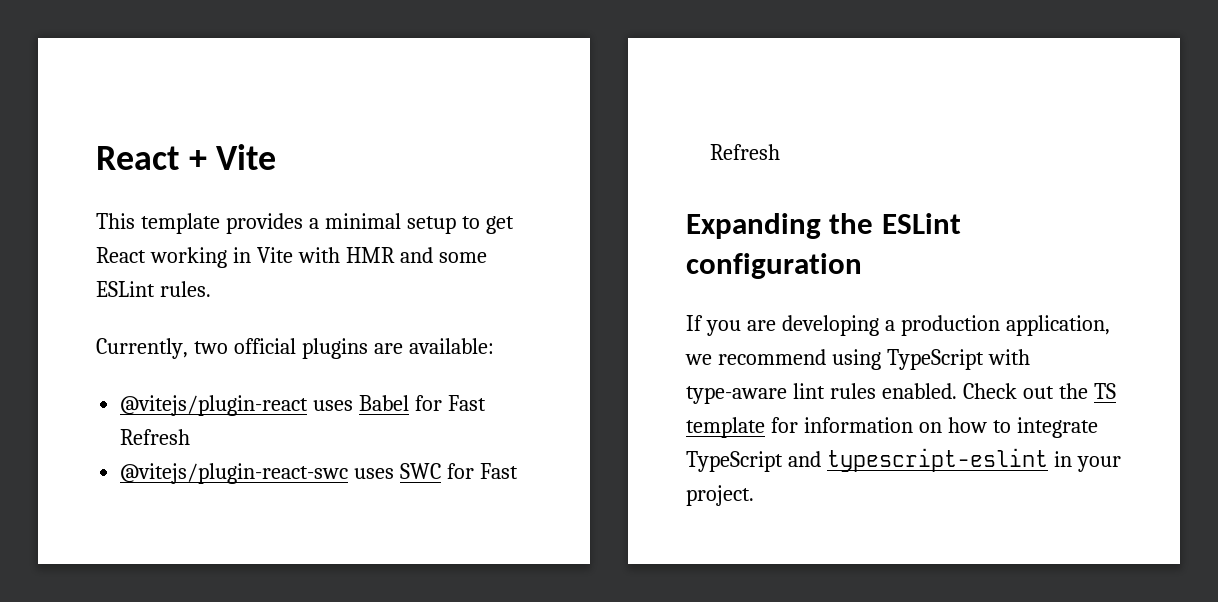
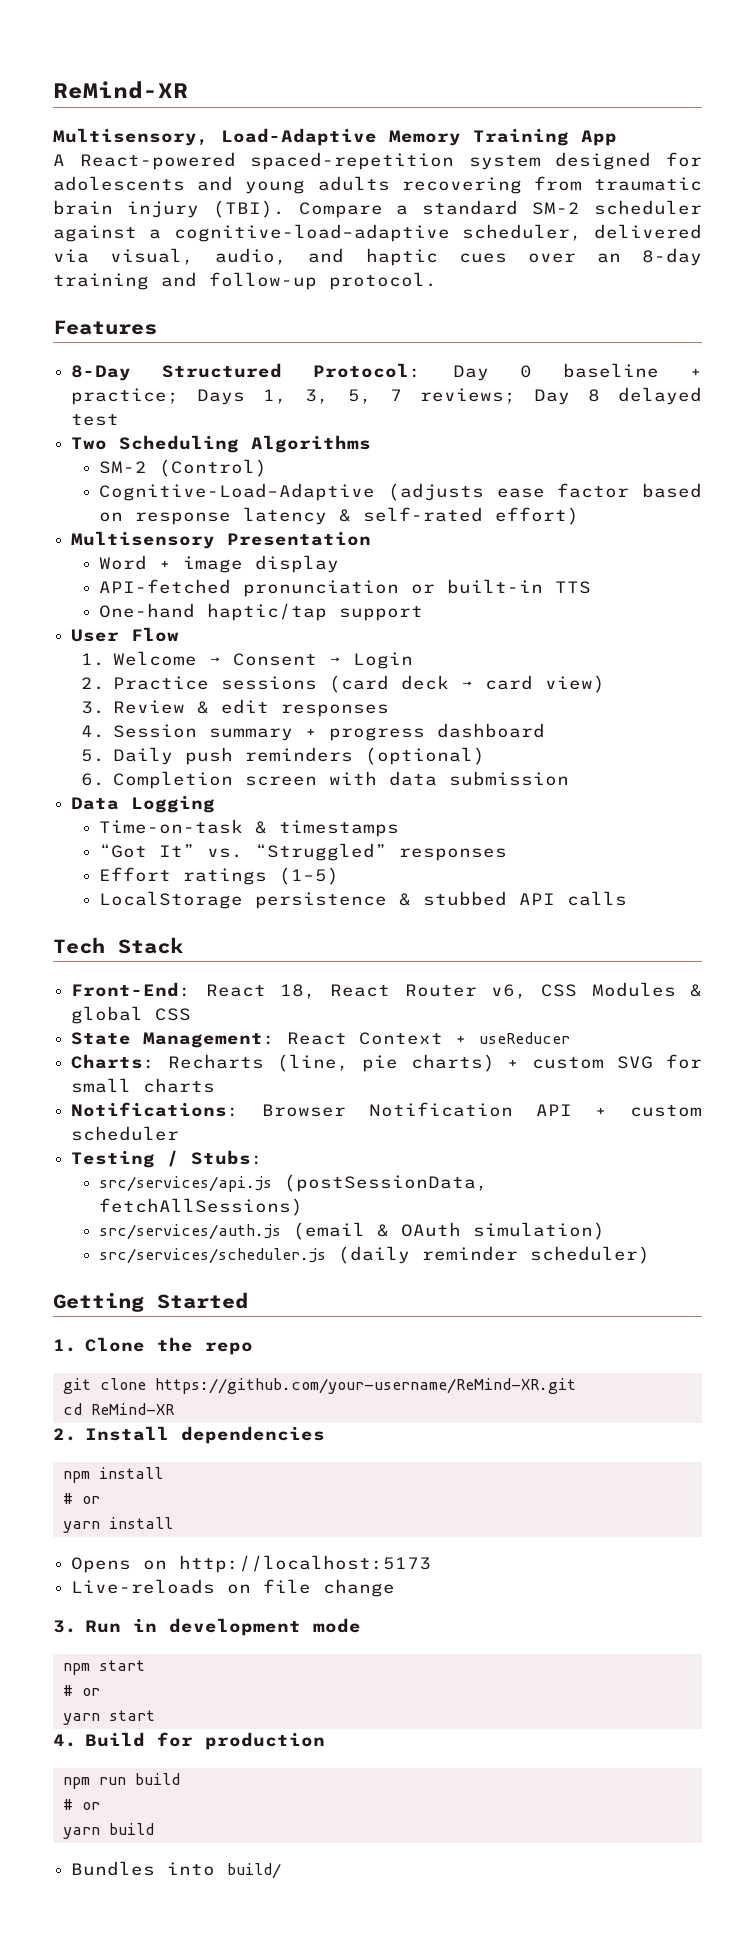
[96,144,277,170] [96,213,514,234] [96,247,487,268] [96,281,211,297] [96,338,494,359] [120,395,486,416] [120,429,191,445] [120,463,518,484] [710,144,781,160] [686,213,961,239] [686,253,862,279] [686,315,1110,336] [685,349,1030,370] [686,383,1116,404] [686,417,1098,438] [686,448,1121,472] [686,485,754,506] React + Vite // This template provides a minimal setup to get React working in Vite with HMR and some ESLint rules. // Currently, two official plugins are available: // @vitejs/plugin-react uses Babel for Fast Refresh // @vitejs/plugin-react-swc uses SWC for Fast Refresh // Expanding the ESLint configuration // If you are developing a production application, we recommend using TypeScript with type-aware lint rules enabled. Check out the TS template for information on how to integrate TypeScript and typescript-eslint in your project. -> [53,81,188,99] [53,128,617,146] [53,152,703,170] [53,176,702,194] [53,200,702,218] [53,224,702,242] [53,248,702,266] [53,272,437,290] [53,320,157,335] [71,363,702,381] [71,387,702,405] [71,414,120,426] [71,435,372,453] [99,459,268,477] [99,483,702,501] [99,507,580,525] [71,531,372,549] [99,555,340,573] [99,579,592,597] [99,603,424,621] [71,627,180,642] [81,651,414,669] [81,675,606,693] [81,699,390,717] [81,723,546,741] [81,747,486,765] [81,771,570,789] [71,795,216,813] [99,819,400,837] [99,843,508,861] [99,867,340,885] [99,891,628,909] [53,937,183,954] [71,982,702,999] [71,1006,192,1024] [71,1032,571,1048] [71,1054,702,1072] [71,1078,216,1093] [71,1102,703,1117] [71,1126,180,1141] [71,1150,264,1168] [99,1174,489,1192] [99,1198,304,1216] [99,1222,606,1240] [99,1246,651,1264] [53,1292,248,1312] [53,1337,254,1355] [62,1378,576,1394] [62,1403,175,1415] [53,1426,326,1444] [62,1467,163,1483] [62,1493,100,1504] [62,1517,173,1533] [71,1555,432,1573] [71,1579,396,1597] [53,1618,362,1636] [62,1660,145,1675] [62,1685,100,1696] [62,1710,155,1725] [53,1732,326,1750] [62,1773,180,1789] [62,1799,100,1810] [62,1823,154,1839] [71,1861,282,1879] ReMind-XR // Multisensory, Load-Adaptive Memory Training App // A React-powered spaced-repetition system designed for adolescents and young adults recovering from traumatic brain injury (TBI). Compare a standard SM-2 scheduler against a cognitive-load–adaptive scheduler, delivered via visual, audio, and haptic cues over an 8-day training and follow-up protocol. // Features // 8-Day Structured Protocol: Day 0 baseline + practice; Days 1, 3, 5, 7 reviews; Day 8 delayed test // Two Scheduling Algorithms // SM-2 (Control) // Cognitive-Load–Adaptive (adjusts ease factor based on response latency & self-rated effort) // Multisensory Presentation // Word + image display // API-fetched pronunciation or built-in TTS // One-hand haptic/tap support // User Flow // 1. Welcome → Consent → Login // 2. Practice sessions (card deck → card view) // 3. Review & edit responses // 4. Session summary + progress dashboard // 5. Daily push reminders (optional) // 6. Completion screen with data submission // Data Logging // Time-on-task & timestamps // “Got It” vs. “Struggled” responses // Effort ratings (1–5) // LocalStorage persistence & stubbed API calls // Tech Stack // Front-End: React 18, React Router v6, CSS Modules & global CSS // State Management: React Context + useReducer // Charts: Recharts (line, pie charts) + custom SVG for small charts // Notifications: Browser Notification API + custom scheduler // Testing / Stubs: // src/services/api.js (postSessionData, fetchAllSessions) // src/services/auth.js (email & OAuth simulation) // src/services/scheduler.js (daily reminder scheduler) // Getting Started // 1. Clone the repo // git clone https://github.com/your-username/ReMind-XR.git // cd ReMind-XR // 2. Install dependencies // npm install // # or // yarn install // Opens on http://localhost:5173 // Live-reloads on file change // 3. Run in development mode // npm start // # or // yarn start // 4. Build for production // npm run build // # or // yarn build // Bundles into build/

